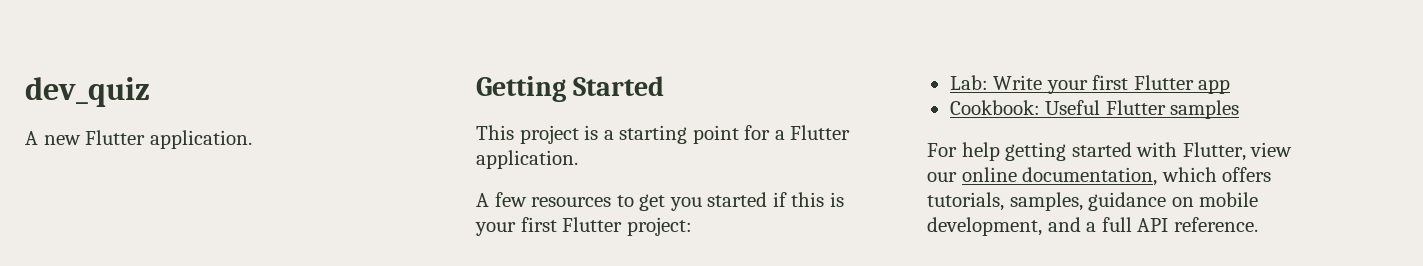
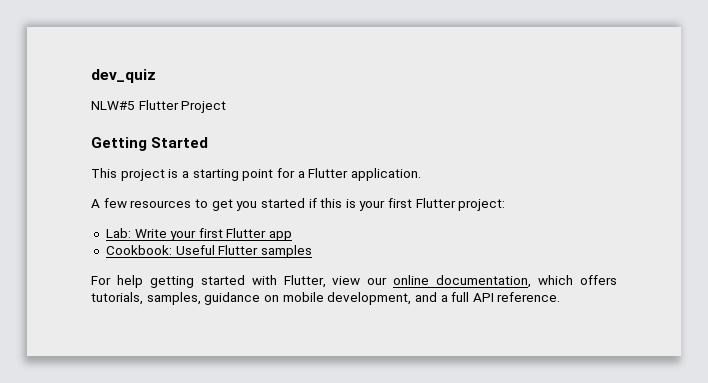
[25,130,252,149] A new Flutter application. -> [91,100,227,113] NLW#5 Flutter Project

